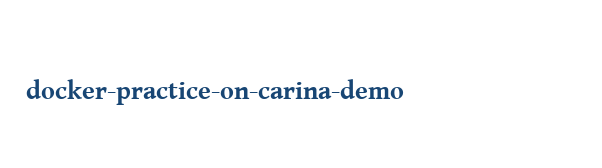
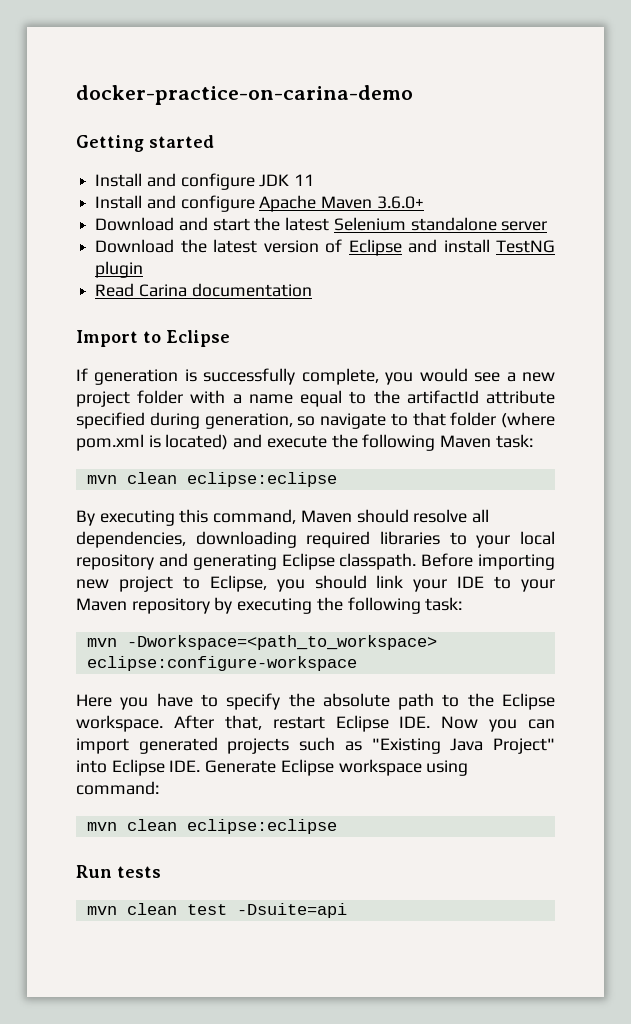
(404, 92) none -> [76,135,214,152] [95,173,315,190] [95,195,424,212] [95,217,548,231] [95,239,555,256] [95,261,144,278] [95,283,312,297] [76,330,230,347] [76,368,555,385] [76,390,555,407] [76,412,555,429] [76,434,533,451] [86,472,337,487] [76,509,490,526] [76,531,556,548] [76,553,555,570] [76,575,555,592] [76,597,463,614] [86,635,437,650] [86,656,357,671] [76,693,555,710] [76,715,555,732] [76,737,555,754] [76,759,469,776] [76,781,159,795] [86,819,337,834] [76,865,161,878] [86,903,347,918] // Getting started // Install and configure JDK 11 // Install and configure Apache Maven 3.6.0+ // Download and start the latest Selenium standalone server // Download the latest version of Eclipse and install TestNG plugin // Read Carina documentation // Import to Eclipse // If generation is successfully complete, you would see a new project folder with a name equal to the artifactId attribute specified during generation, so navigate to that folder (where pom.xml is located) and execute the following Maven task: // mvn clean eclipse:eclipse // By executing this command, Maven should resolve all dependencies, downloading required libraries to your local repository and generating Eclipse classpath. Before importing new project to Eclipse, you should link your IDE to your Maven repository by executing the following task: // mvn -Dworkspace=<path_to_workspace> eclipse:configure-workspace // Here you have to specify the absolute path to the Eclipse workspace. After that, restart Eclipse IDE. Now you can import generated projects such as "Existing Java Project" into Eclipse IDE. Generate Eclipse workspace using command: // mvn clean eclipse:eclipse // Run tests // mvn clean test -Dsuite=api

